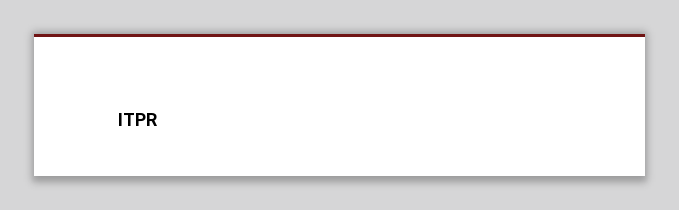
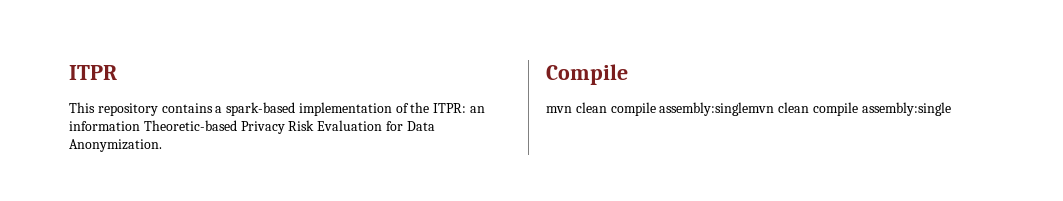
(158, 119) none -> [69,102,486,116] [69,120,435,134] [69,139,162,152] [546,64,628,85] [546,102,951,116] // This repository contains a spark-based implementation of the ITPR: an information Theoretic-based Privacy Risk Evaluation for Data Anonymization. // Compile // mvn clean compile assembly:singlemvn clean compile assembly:single

